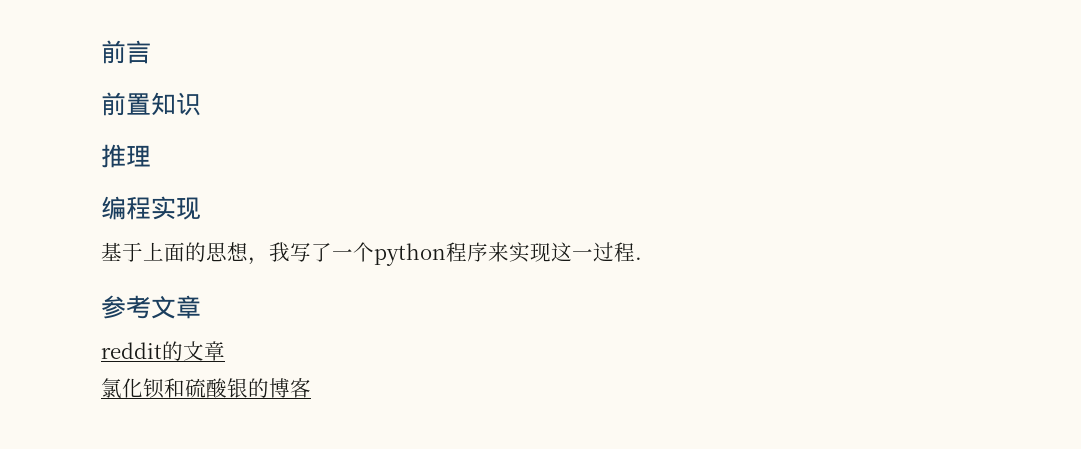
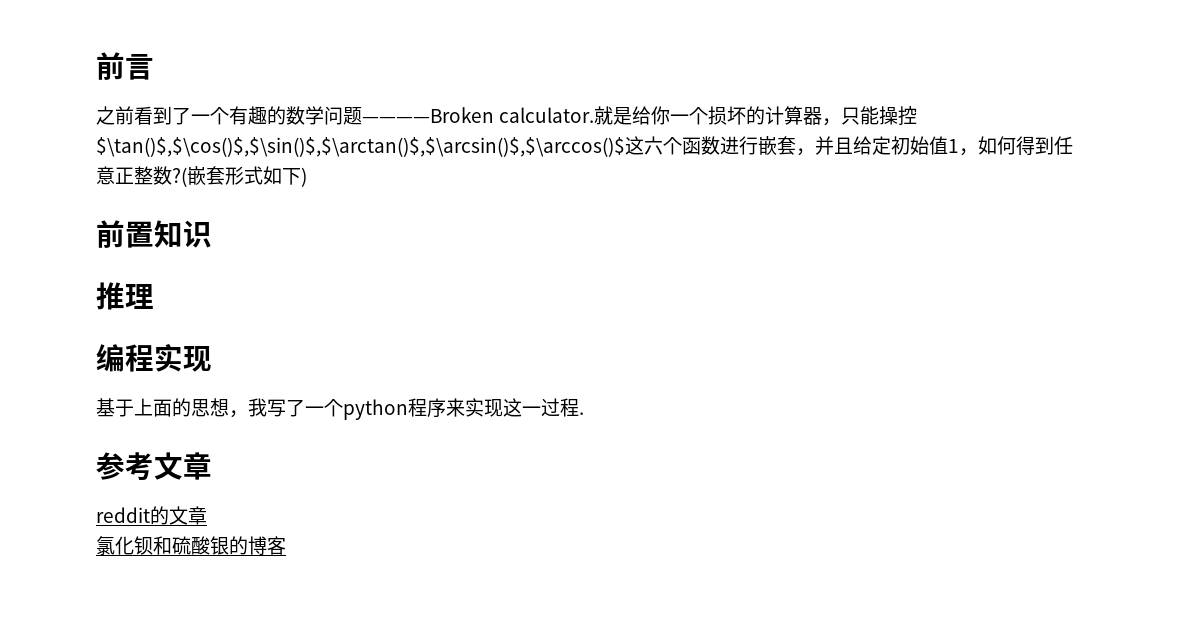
(151, 52) none -> [96,106,918,126] [96,136,1073,157] [96,166,307,187] // 之前看到了一个有趣的数学问题————Broken calculator.就是给你一个损坏的计算器，只能操控$\tan()$,$\cos()$,$\sin()$,$\arctan()$,$\arcsin()$,$\arccos()$这六个函数进行嵌套，并且给定初始值1，如何得到任意正整数?(嵌套形式如下)

